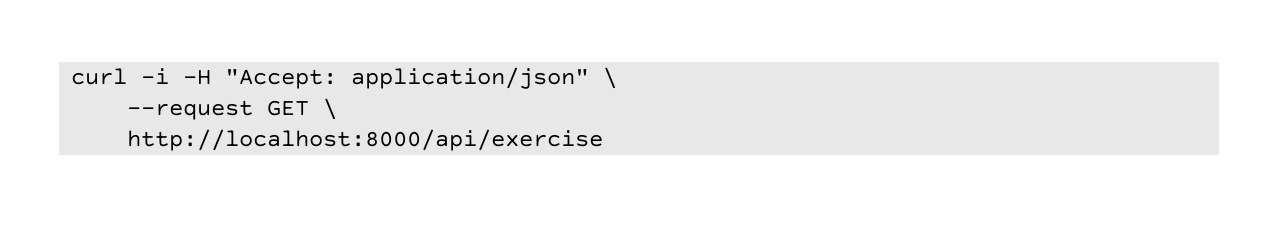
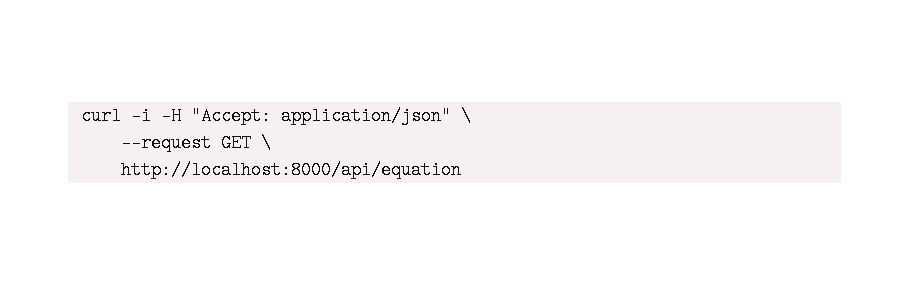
[127,129,604,151] http://localhost:8000/api/exercise -> [120,161,461,179] http://localhost:8000/api/equation

